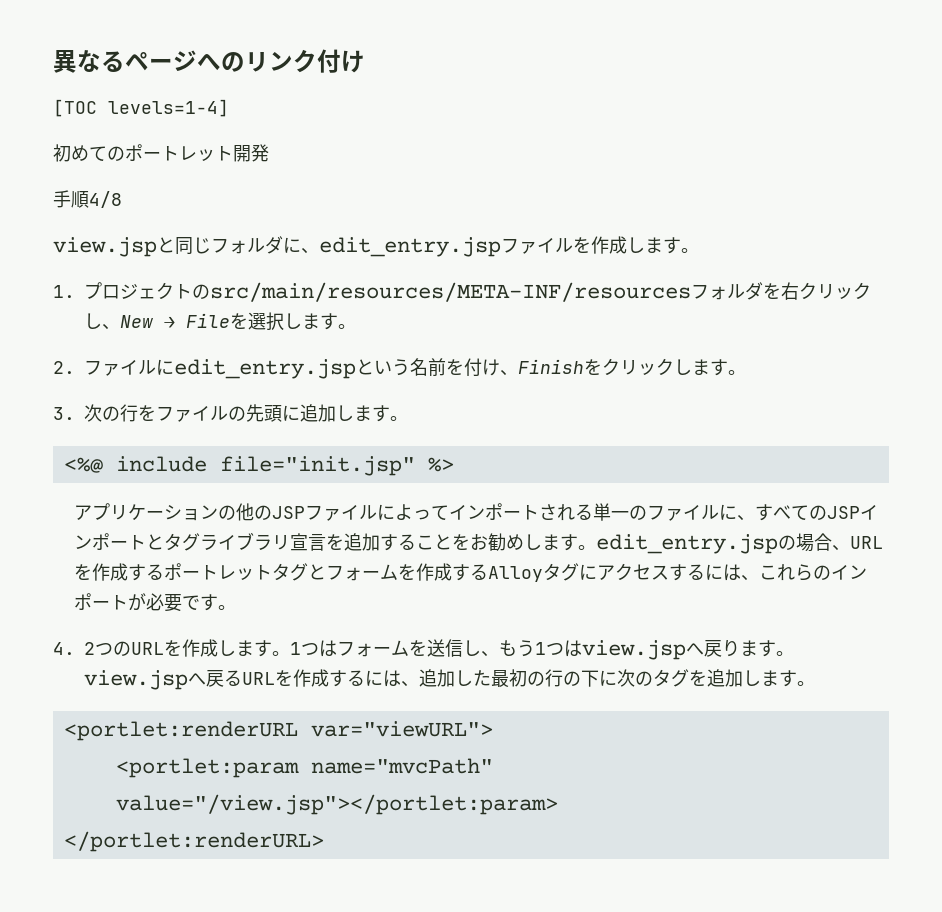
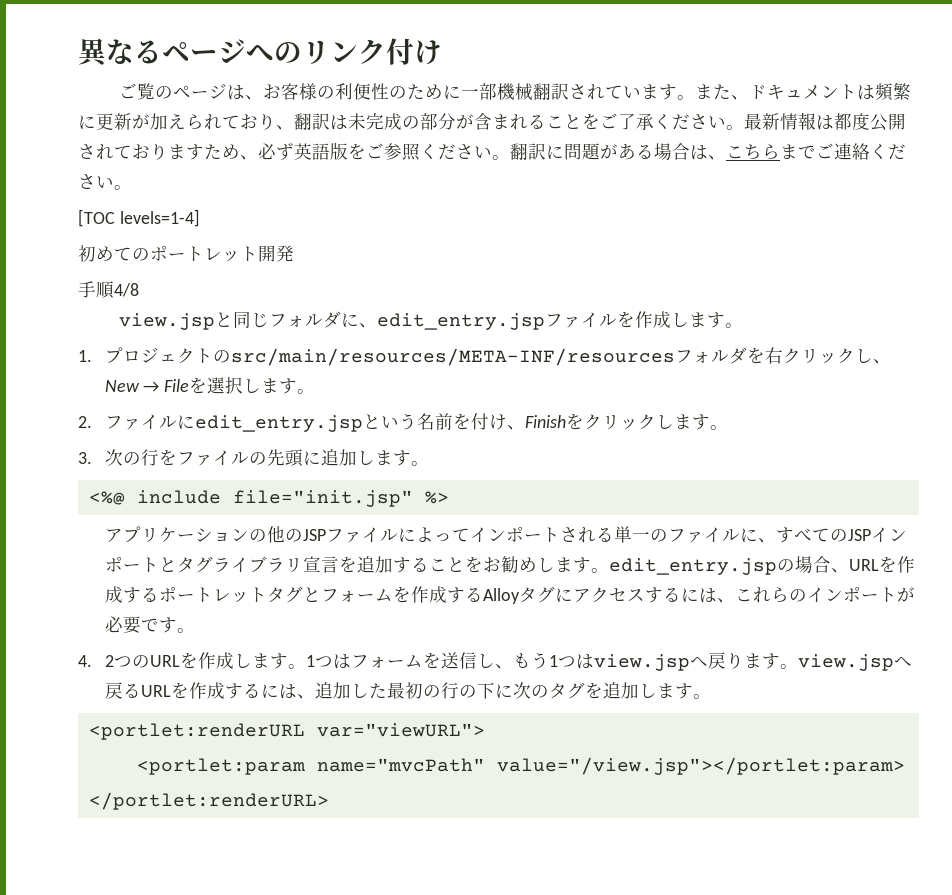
(365, 61) none -> [118,83,911,101] [78,112,906,131] [78,142,906,161] [78,174,132,190] // ご覧のページは、お客様の利便性のために一部機械翻訳されています。また、ドキュメントは頻繁に更新が加えられており、翻訳は未完成の部分が含まれることをご了承ください。最新情報は都度公開されておりますため、必ず英語版をご参照ください。翻訳に問題がある場合は、こちらまでご連絡ください。

